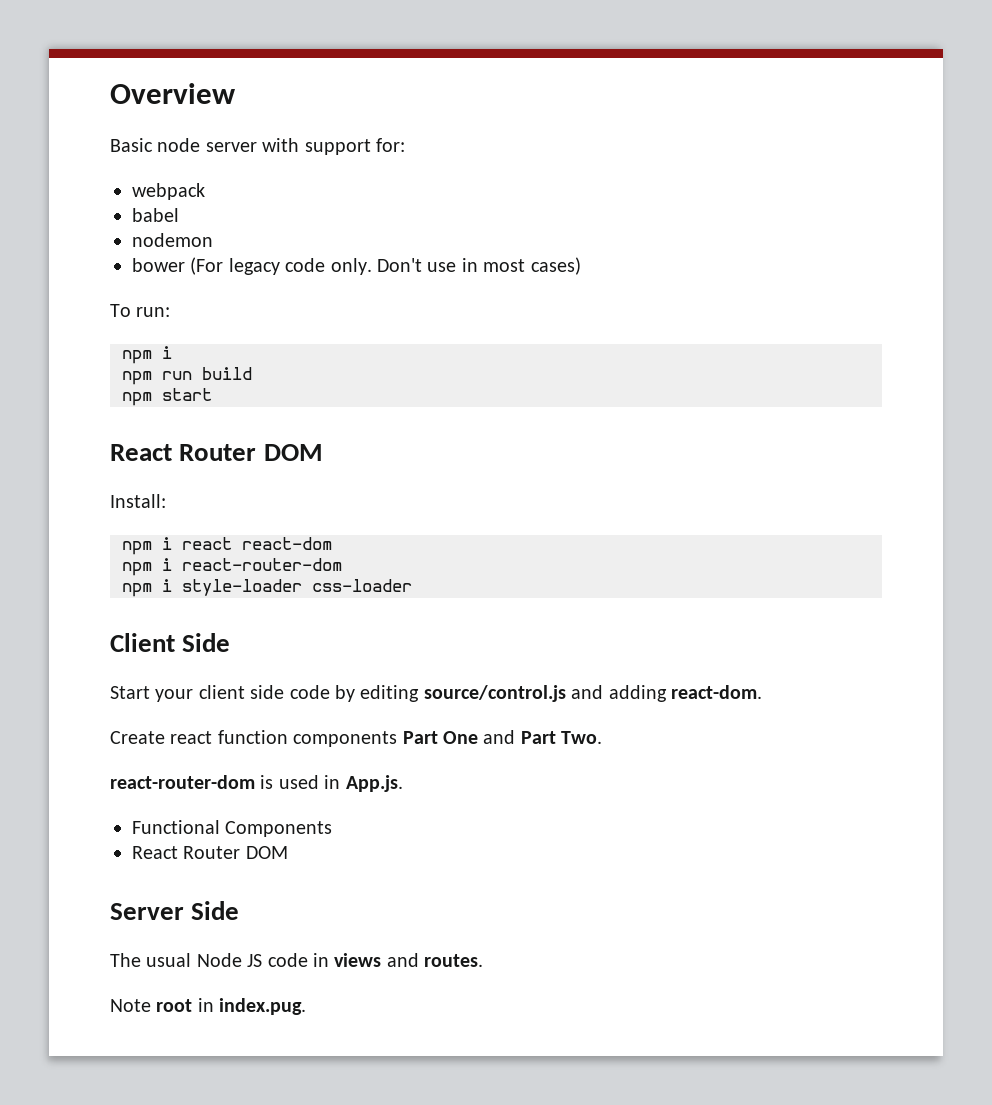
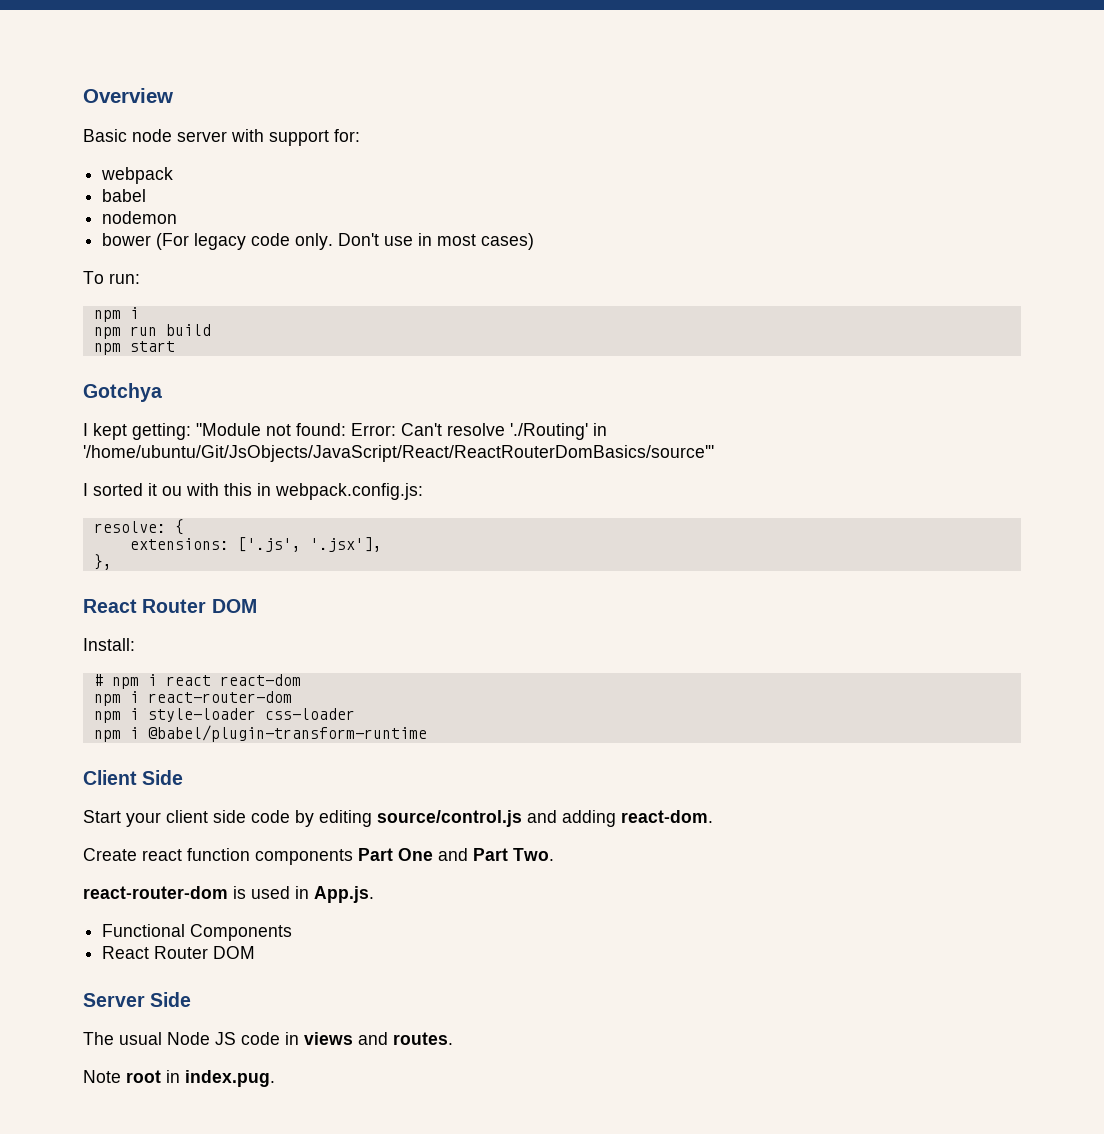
(212, 394) none -> [83,383,162,402] [83,423,607,440] [83,445,714,462] [83,483,423,500] [93,519,184,535] [129,537,382,552] [93,554,112,570] // Gotchya // I kept getting: "Module not found: Error: Can't resolve './Routing' in '/home/ubuntu/Git/JsObjects/JavaScript/React/ReactRouterDomBasics/source'" // I sorted it ou with this in webpack.config.js: // resolve: { // extensions: ['.js', '.jsx'], // },
(166, 501) none -> [93,674,103,686] #
(412, 585) none -> [93,725,427,742] // npm i @babel/plugin-transform-runtime

